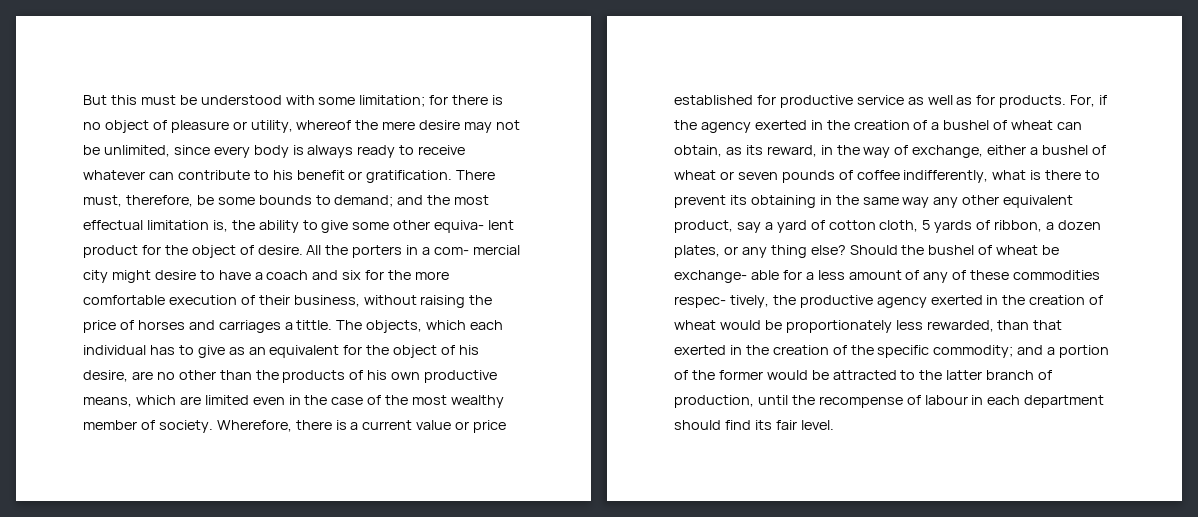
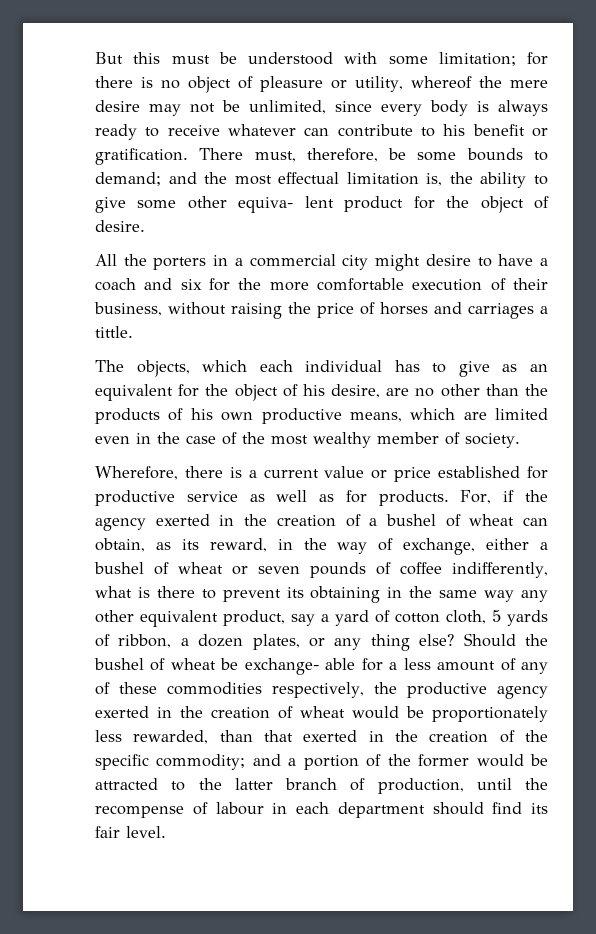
(303, 250) none -> (145, 226) //
[434,245,520,255] com- mercial -> [249,254,336,267] commercial
(333, 325) none -> (133, 332) //
(213, 426) none -> (520, 440) //
[674,295,769,308] respec- tively, -> [272,682,365,698] respectively,

